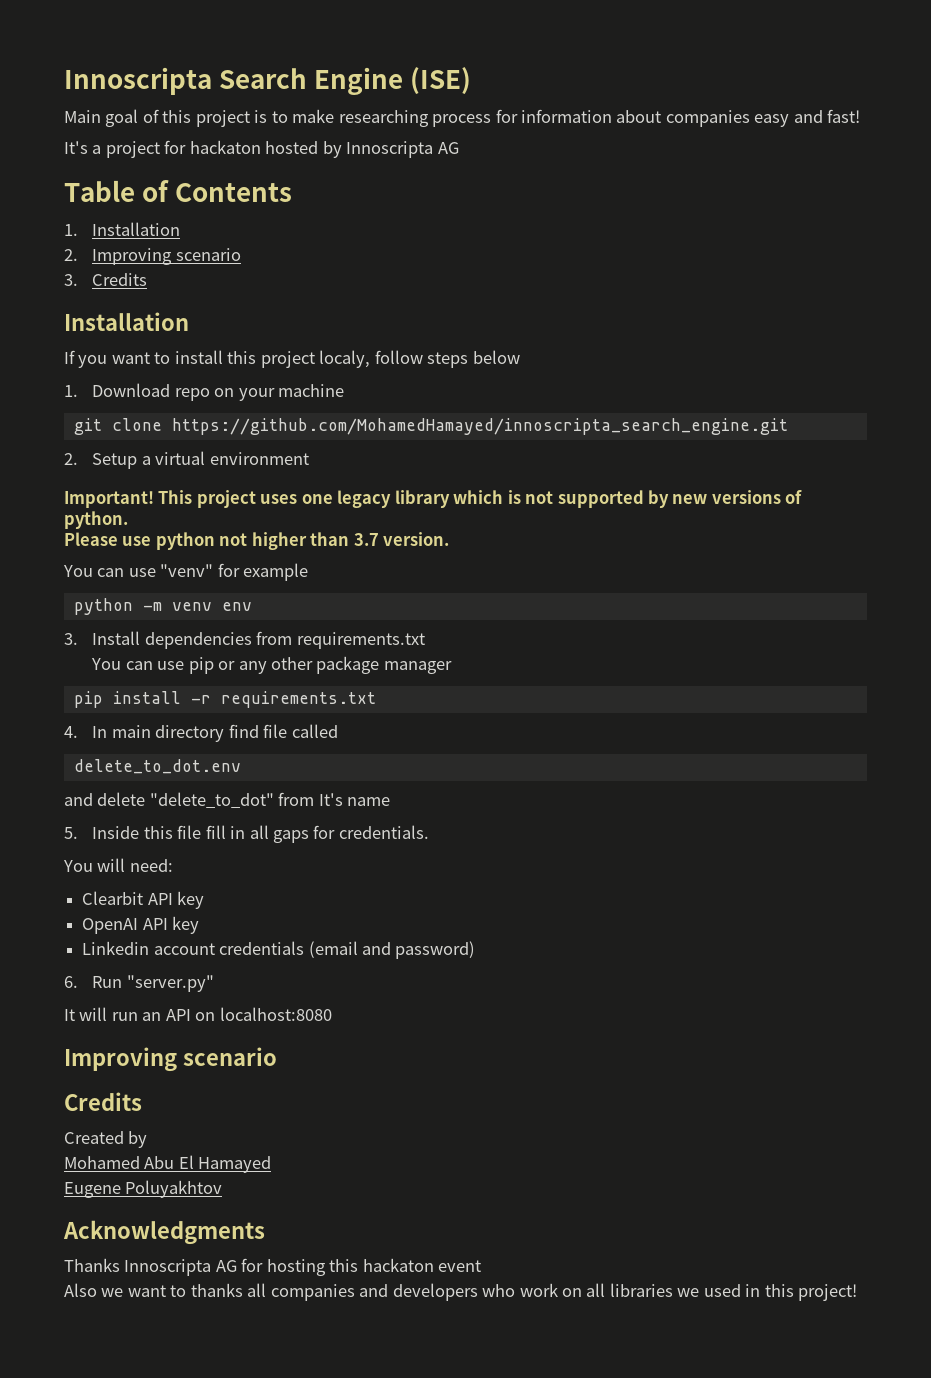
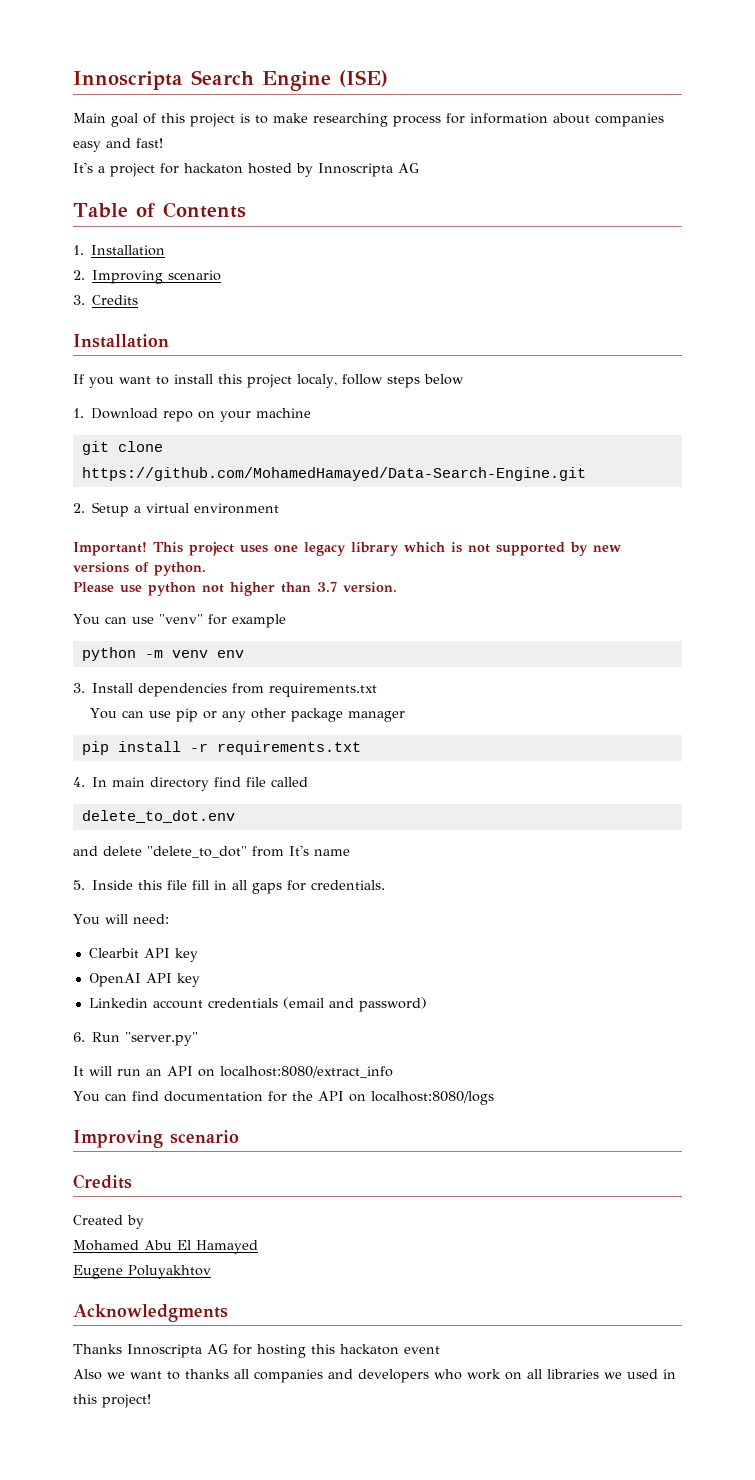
[171,418,788,435] https://github.com/MohamedHamayed/innoscripta_search_engine.git -> [81,467,586,481] https://github.com/MohamedHamayed/Data-Search-Engine.git
[219,1007,332,1021] localhost:8080 -> [220,1066,393,1078] [73,1091,494,1105] localhost:8080/extract_info // You can find documentation for the API on localhost:8080/logs

